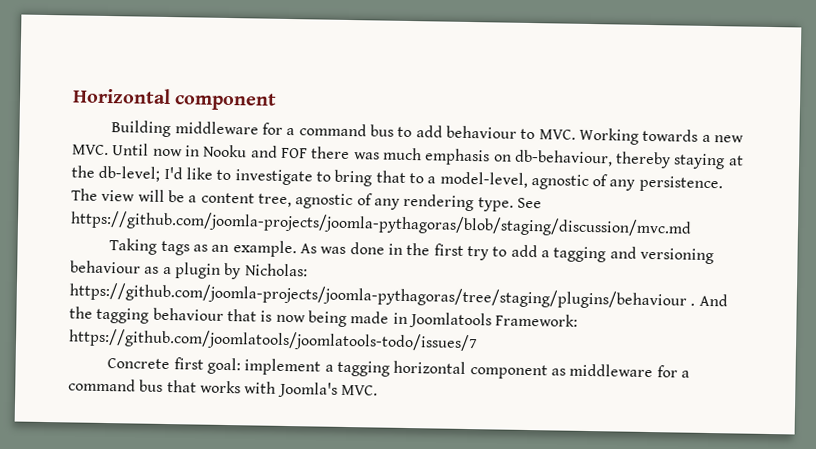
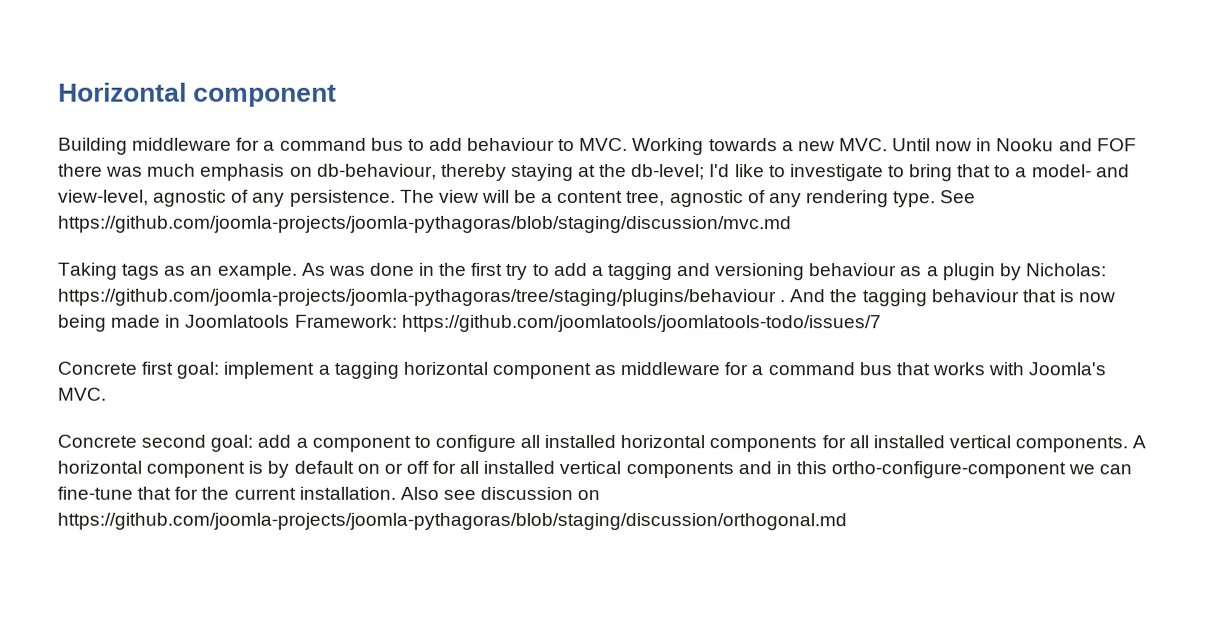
[439,171,528,188] model-level, -> [1031,164,1130,178] [58,189,149,206] model- and view-level,
(378, 390) none -> [57,434,1147,453] [57,460,1133,479] [57,486,601,500] [57,512,847,531] // Concrete second goal: add a component to configure all installed horizontal components for all installed vertical components. A horizontal component is by default on or off for all installed vertical components and in this ortho-configure-component we can fine-tune that for the current installation. Also see discussion on https://github.com/joomla-projects/joomla-pythagoras/blob/staging/discussion/orthogonal.md

